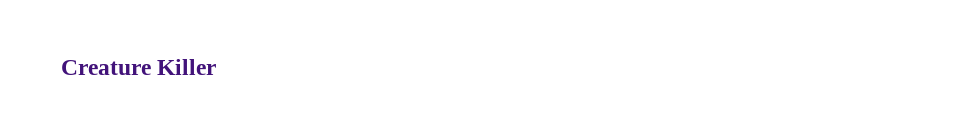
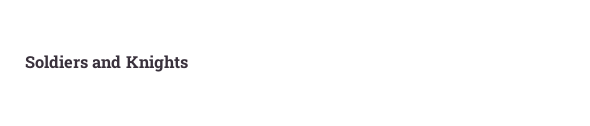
[61,59,217,75] Creature Killer -> [25,55,188,72] Soldiers and Knights

